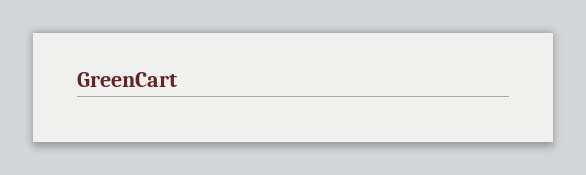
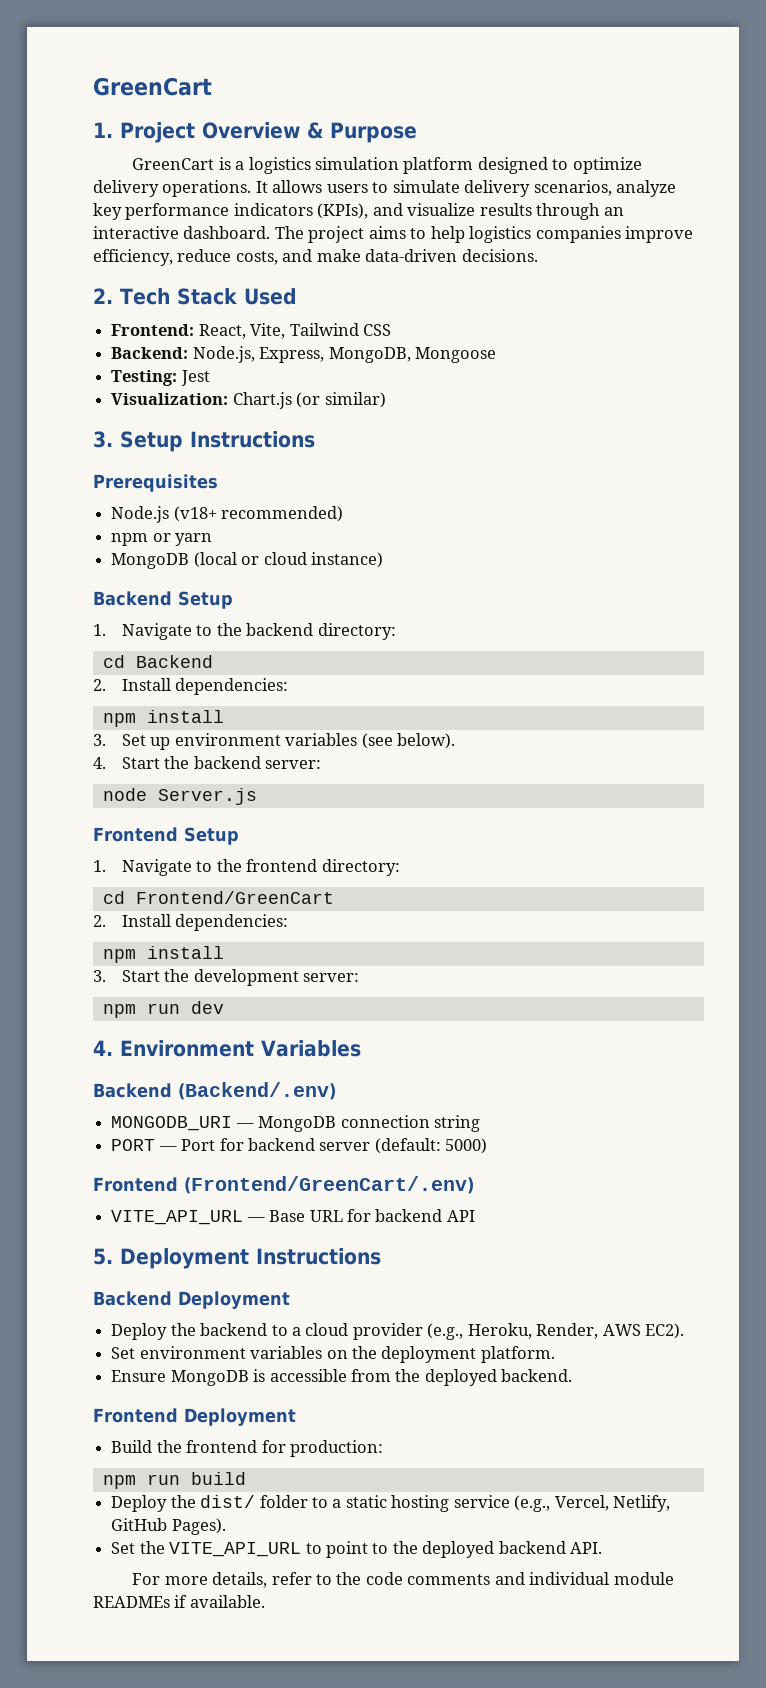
[77,72,177,87] GreenCart -> [93,77,212,96] [93,122,417,143] [132,157,642,174] [93,180,677,197] [93,203,624,220] [93,226,694,243] [93,249,538,266] [93,288,297,305] [111,323,391,339] [111,346,496,363] [111,370,210,386] [111,392,386,409] [93,431,315,452] [93,474,218,492] [111,506,344,523] [111,533,213,546] [111,552,383,569] [93,591,233,609] [93,623,396,640] [102,655,213,668] [93,678,289,695] [102,710,224,727] [93,733,455,750] [93,756,322,769] [102,788,257,805] [93,827,239,845] [93,859,400,876] [102,891,334,904] [93,914,289,931] [102,946,224,963] [93,969,360,986] [102,1001,224,1018] [93,1040,361,1057] [93,1082,336,1100] [111,1115,480,1132] [111,1138,488,1154] [93,1176,474,1194] [111,1209,475,1225] [93,1248,381,1269] [93,1291,290,1309] [111,1323,685,1340] [111,1346,555,1363] [111,1369,573,1386] [93,1408,296,1426] [111,1440,383,1457] [102,1472,246,1489] [111,1495,671,1512] [111,1518,226,1535] [111,1541,603,1558] [132,1572,674,1588] [93,1595,265,1608] GreenCart // 1. Project Overview & Purpose // GreenCart is a logistics simulation platform designed to optimize delivery operations. It allows users to simulate delivery scenarios, analyze key performance indicators (KPIs), and visualize results through an interactive dashboard. The project aims to help logistics companies improve efficiency, reduce costs, and make data-driven decisions. // 2. Tech Stack Used // Frontend: React, Vite, Tailwind CSS // Backend: Node.js, Express, MongoDB, Mongoose // Testing: Jest // Visualization: Chart.js (or similar) // 3. Setup Instructions // Prerequisites // Node.js (v18+ recommended) // npm or yarn // MongoDB (local or cloud instance) // Backend Setup // 1. Navigate to the backend directory: // cd Backend // 2. Install dependencies: // npm install // 3. Set up environment variables (see below). // 4. Start the backend server: // node Server.js // Frontend Setup // 1. Navigate to the frontend directory: // cd Frontend/GreenCart // 2. Install dependencies: // npm install // 3. Start the development server: // npm run dev // 4. Environment Variables // Backend (Backend/.env) // MONGODB_URI — MongoDB connection string // PORT — Port for backend server (default: 5000) // Frontend (Frontend/GreenCart/.env) // VITE_API_URL — Base URL for backend API // 5. Deployment Instructions // Backend Deployment // Deploy the backend to a cloud provider (e.g., Heroku, Render, AWS EC2). // Set environment variables on the deployment platform. // Ensure MongoDB is accessible from the deployed backend. // Frontend Deployment // Build the frontend for production: // npm run build // Deploy the dist/ folder to a static hosting service (e.g., Vercel, Netlify, GitHub Pages). // Set the VITE_API_URL to point to the deployed backend API. // For more details, refer to the code comments and individual module READMEs if available.

